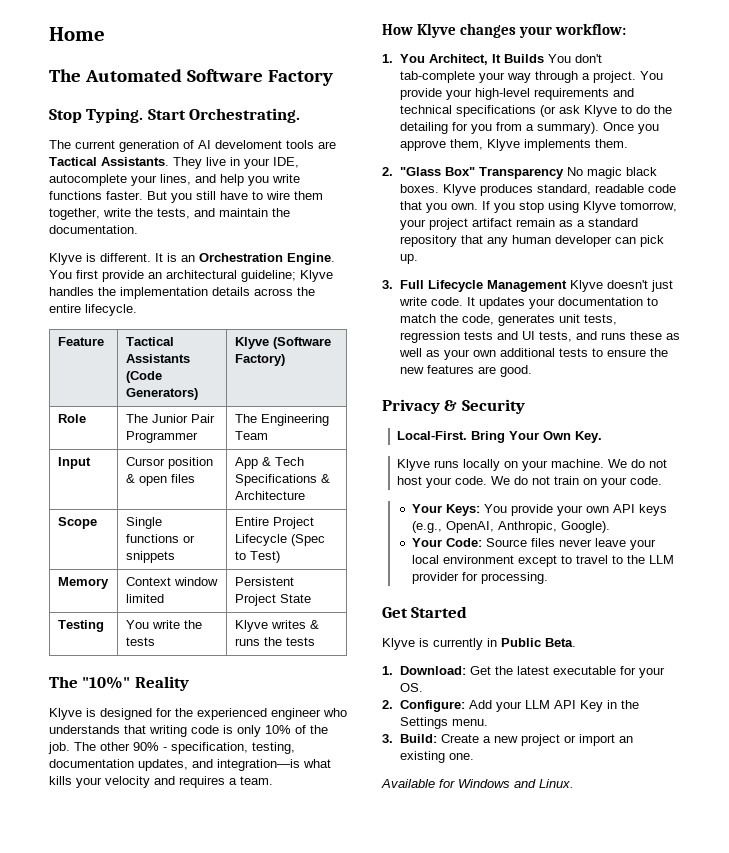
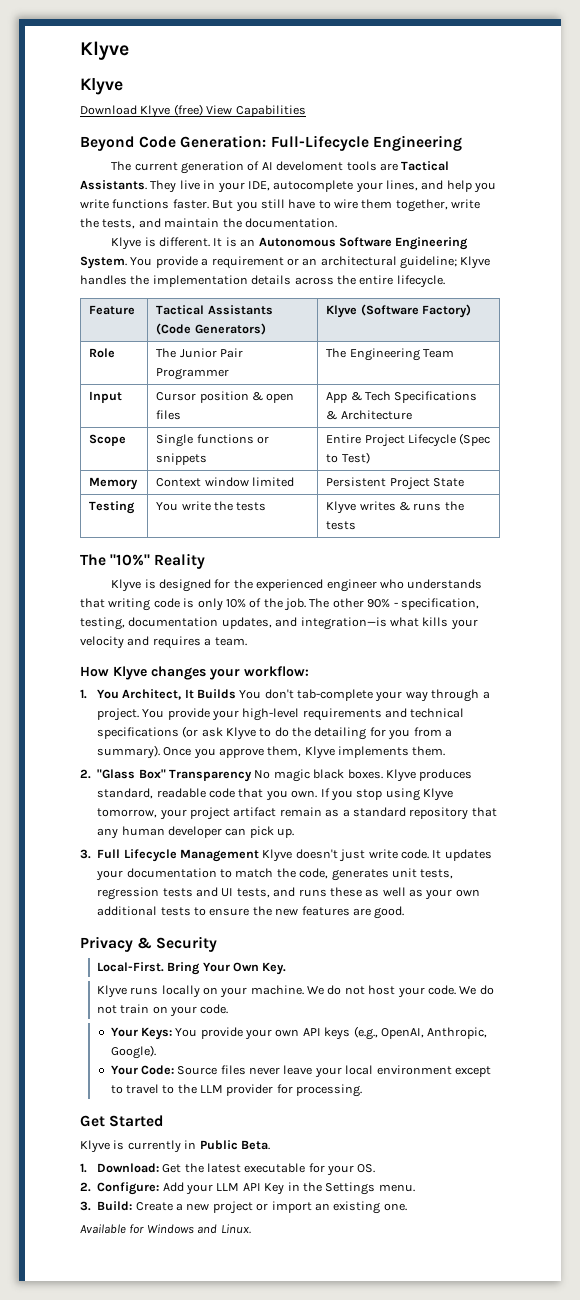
[49,27,105,41] [49,69,333,86] [49,108,301,123] Home // The Automated Software Factory // Stop Typing. Start Orchestrating. -> [80,41,129,60] [80,78,123,95] [80,104,306,118] [80,135,462,151] Klyve // Klyve // Download Klyve (free) View Capabilities // Beyond Code Generation: Full-Lifecycle Engineering
[199,253,335,265] [49,270,144,282] Orchestration Engine. You first provide -> [258,237,469,250] [80,256,299,269] Autonomous Software Engineering System. You provide a requirement or

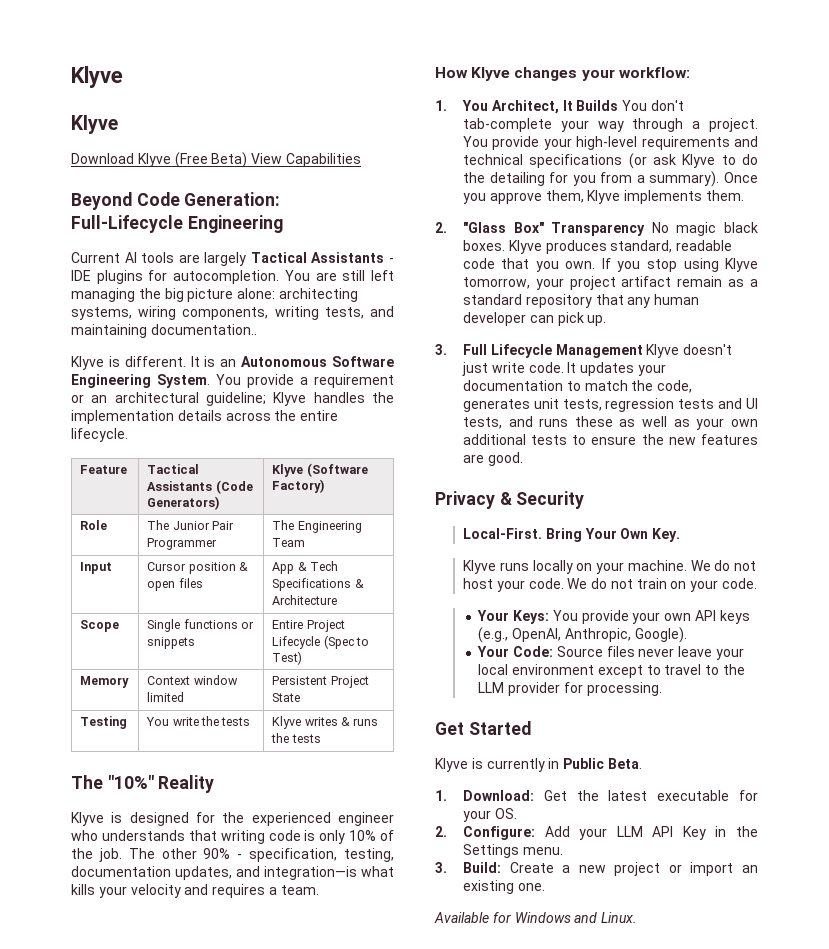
[173,104,203,116] (free) -> [174,152,248,168] (Free Beta)
[111,161,450,174] [80,180,497,193] [80,199,481,212] [80,218,337,229] The current generation of AI develoment tools are Tactical Assistants. They live in your IDE, autocomplete your lines, and help you write functions faster. But you still have to wire them together, write the tests, and maintain the documentation. -> [71,252,394,266] [71,270,394,284] [71,288,358,302] [71,306,395,320] [71,324,257,338] Current AI tools are largely Tactical Assistants - IDE plugins for autocompletion. You are still left managing the big picture alone: architecting systems, wiring components, writing tests, and maintaining documentation..

